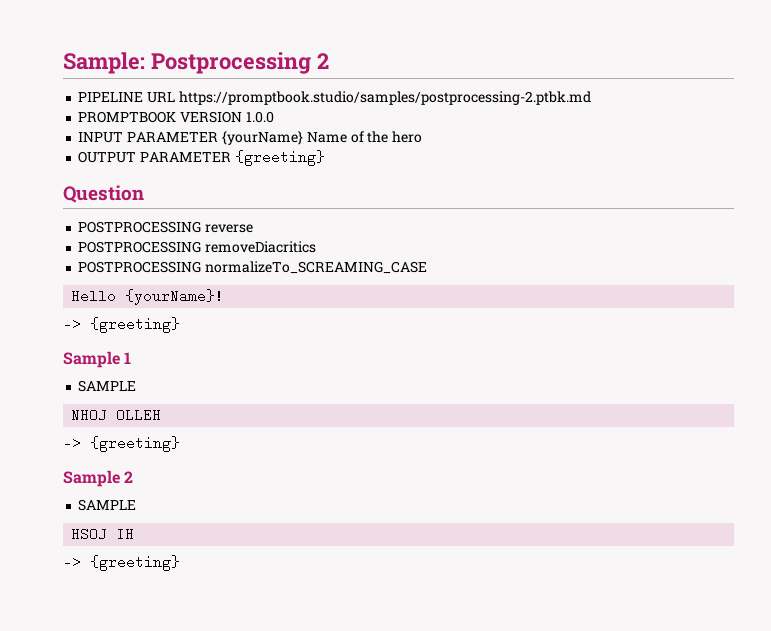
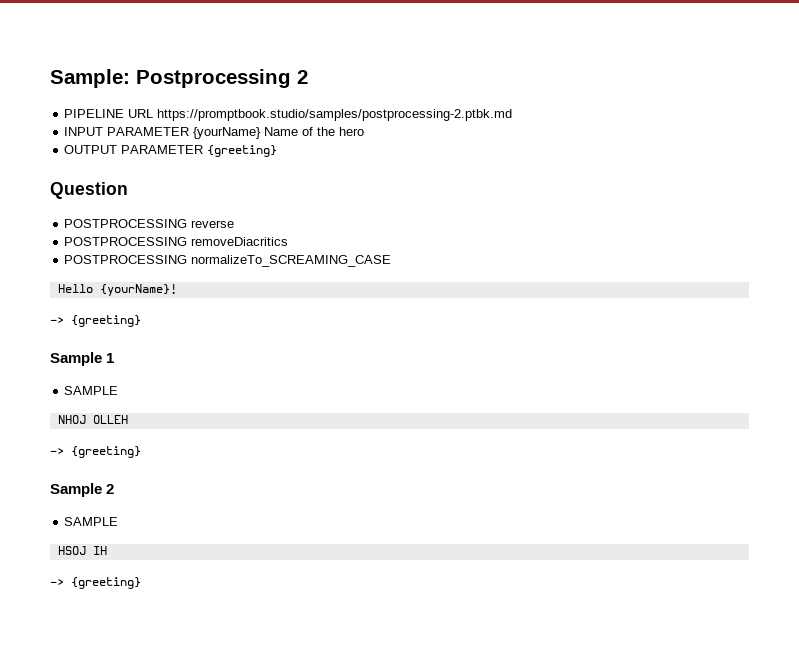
[78,111,274,123] // PROMPTBOOK VERSION 1.0.0 -> (513, 115) none

